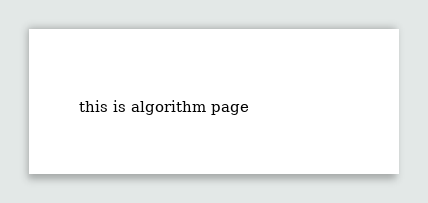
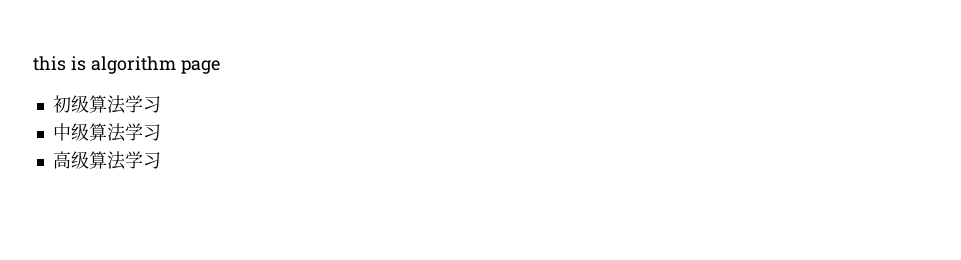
(249, 109) none -> [52,95,161,114] [52,123,161,142] [52,151,161,170] // 初级算法学习 // 中级算法学习 // 高级算法学习

